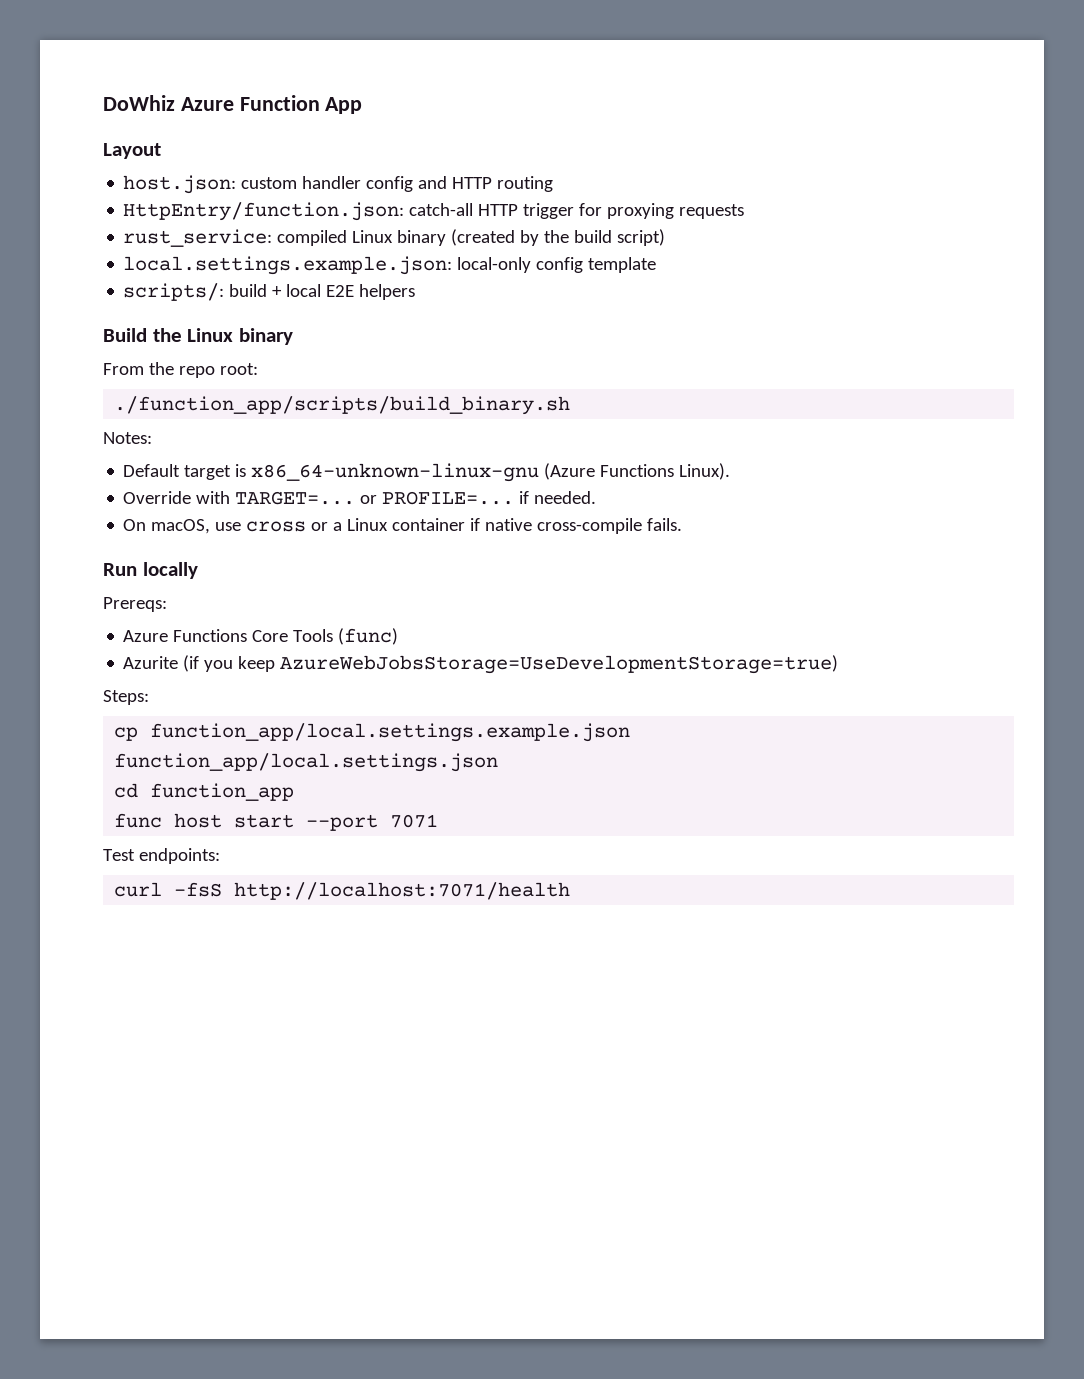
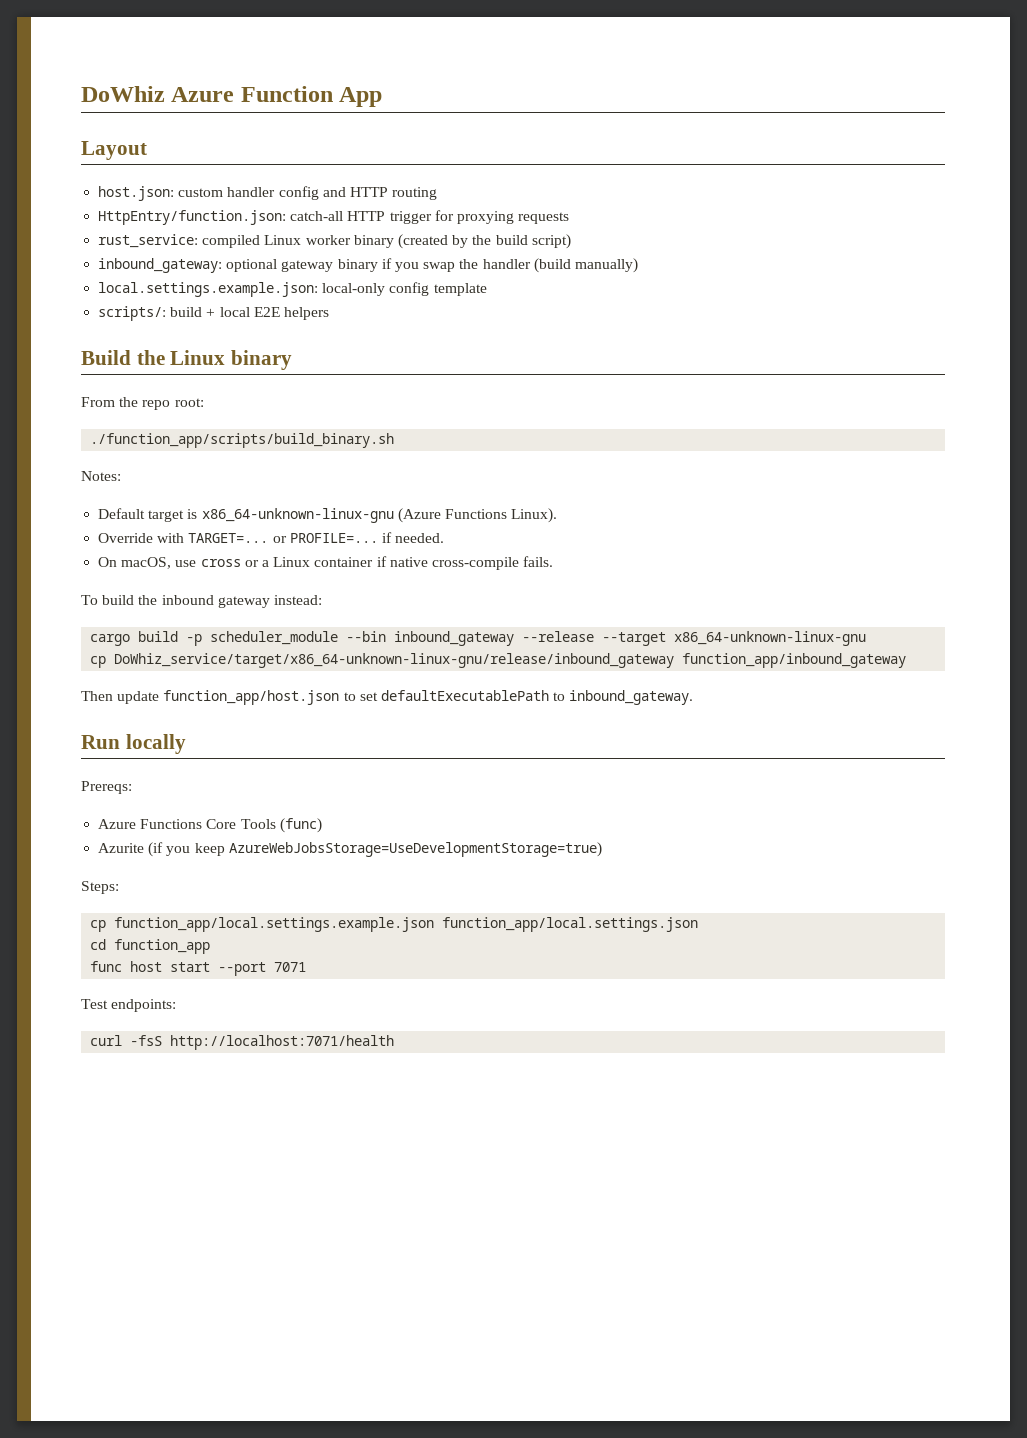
(394, 236) none -> [305,235,351,245] worker
(666, 237) none -> [98,258,638,273] // inbound_gateway: optional gateway binary if you swap the handler (build manually)
(683, 524) none -> [81,595,322,608] [90,631,867,646] [90,653,907,668] [81,690,694,705] // To build the inbound gateway instead: // cargo build -p scheduler_module --bin inbound_gateway --release --target x86_64-unknown-linux-gnu // cp DoWhiz_service/target/x86_64-unknown-linux-gnu/release/inbound_gateway function_app/inbound_gateway // Then update function_app/host.json to set defaultExecutablePath to inbound_gateway.

